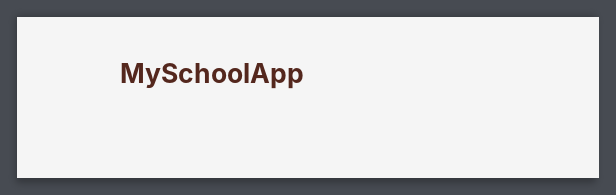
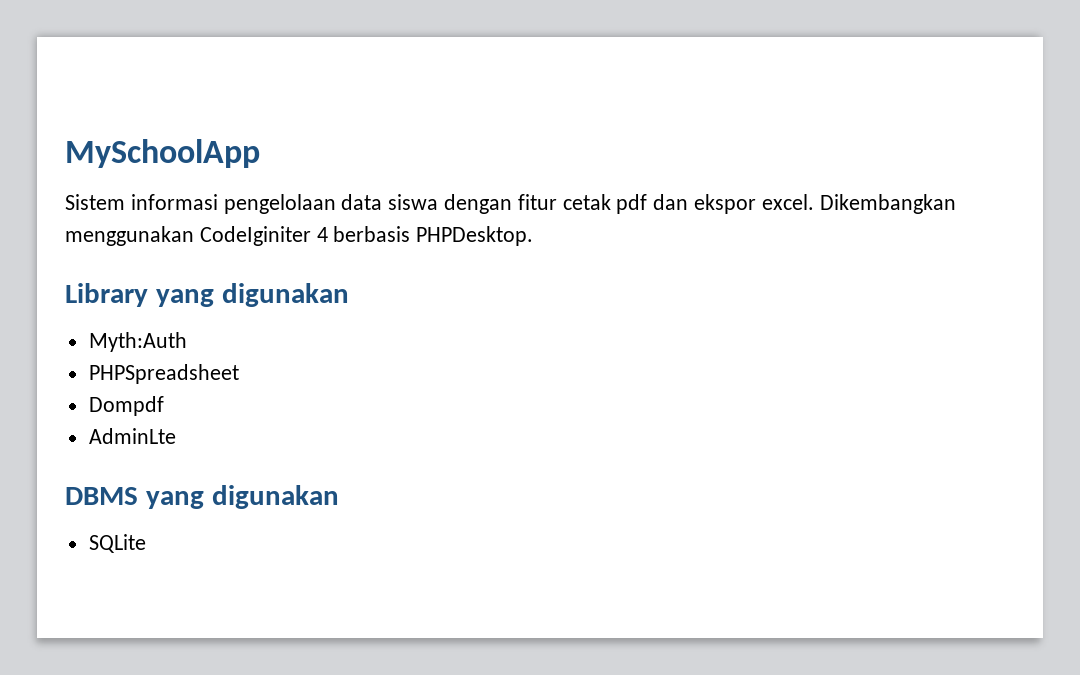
(304, 76) none -> [65,194,956,214] [65,226,534,246] [65,283,349,307] [88,332,187,352] [88,364,239,384] [88,396,164,416] [88,428,176,444] [65,485,339,509] [88,534,146,553] // Sistem informasi pengelolaan data siswa dengan fitur cetak pdf dan ekspor excel. Dikembangkan menggunakan CodeIginiter 4 berbasis PHPDesktop. // Library yang digunakan // Myth:Auth // PHPSpreadsheet // Dompdf // AdminLte // DBMS yang digunakan // SQLite

